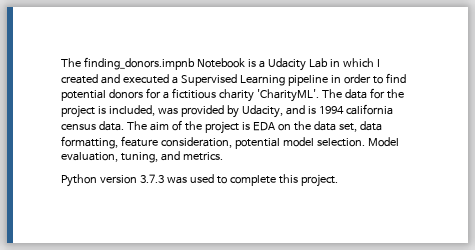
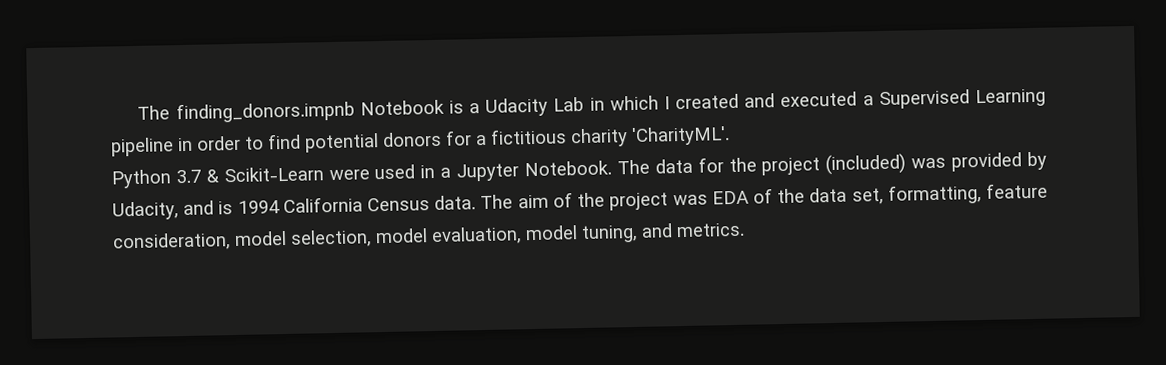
(319, 95) none -> [111,160,613,189] // Python 3.7 & Scikit-Learn were used in a Jupyter Notebook.
[97,105,155,116] is included, -> [825,153,907,176] (included)
[345,104,393,115] [61,124,96,130] california census -> [282,196,431,214] California Census
[241,122,291,131] is EDA on -> [672,188,773,206] was EDA of
[359,121,382,131] data -> (884, 196) none
[234,137,399,149] [61,151,223,163] [61,174,338,187] potential model selection. Model evaluation, tuning, and metrics. // Python version 3.7.3 was used to complete this project. -> [234,222,745,248] model selection, model evaluation, model tuning, and metrics.

